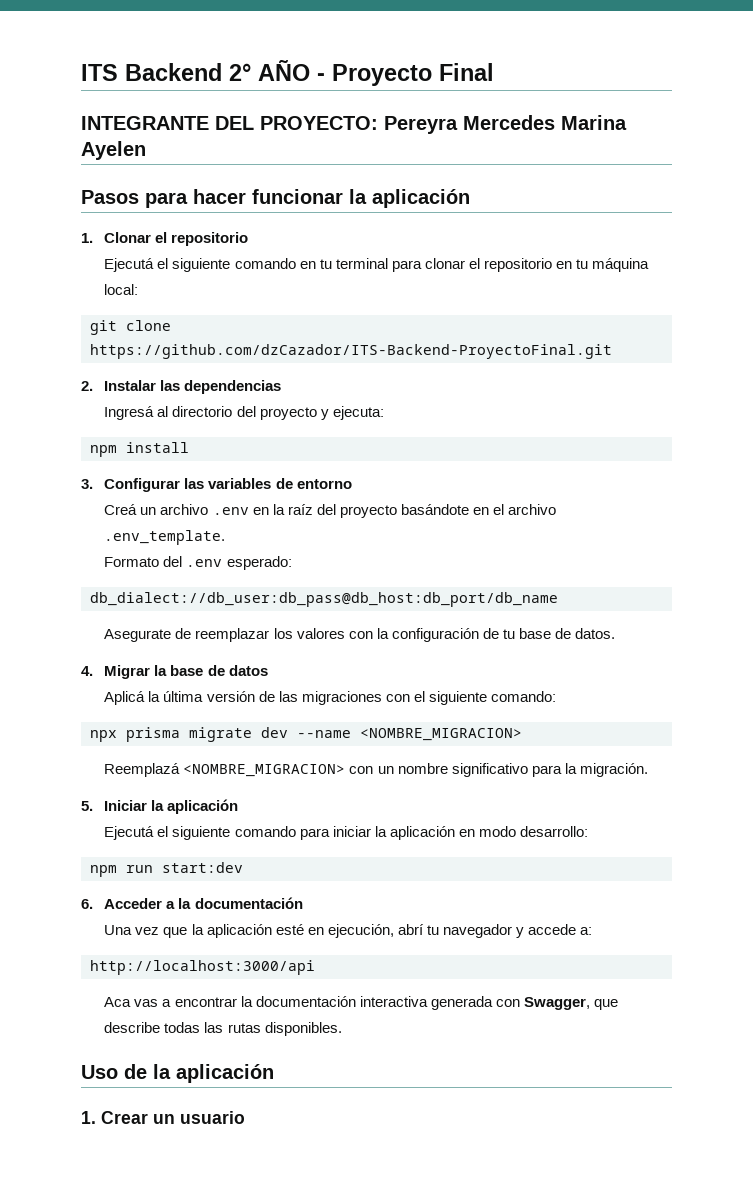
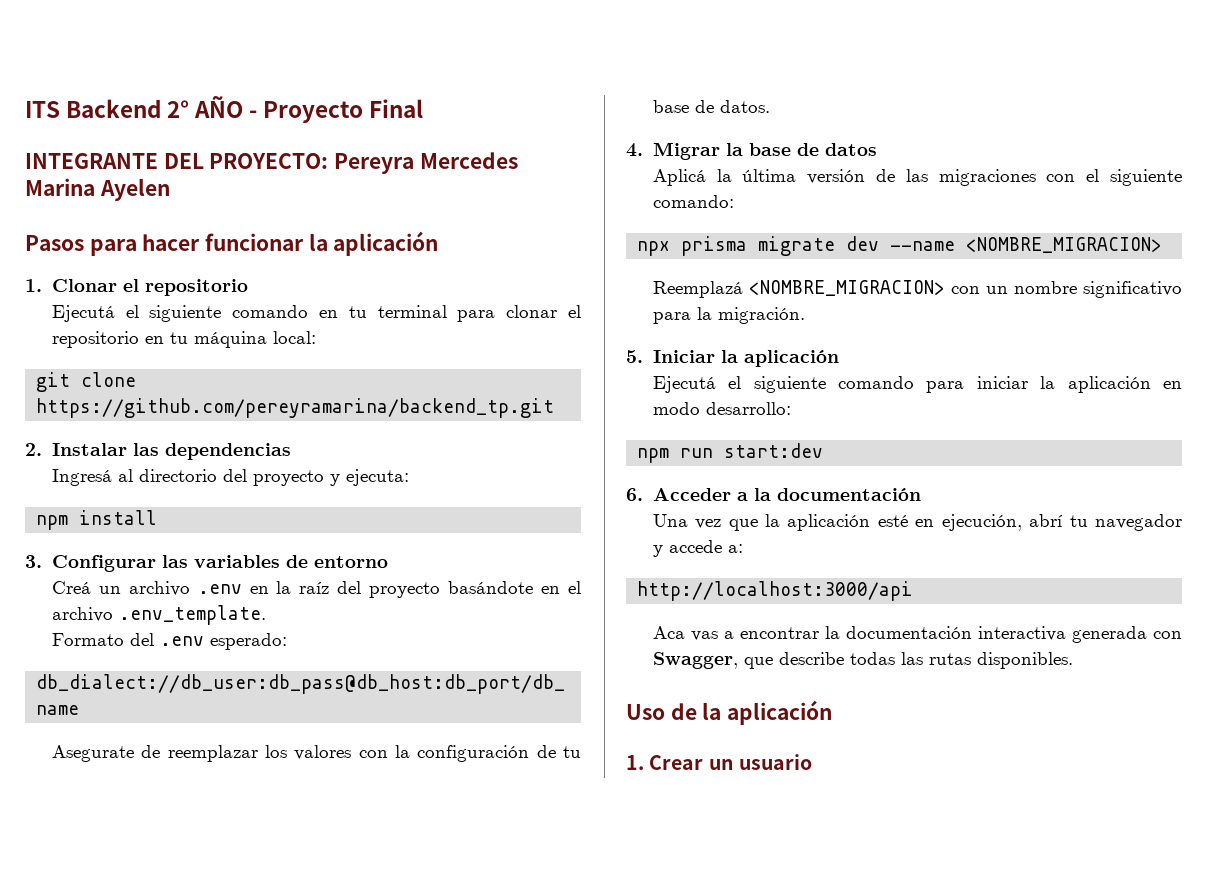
[90,344,612,359] https://github.com/dzCazador/ITS-Backend-ProyectoFinal.git -> [36,398,555,418] https://github.com/pereyramarina/backend_tp.git

